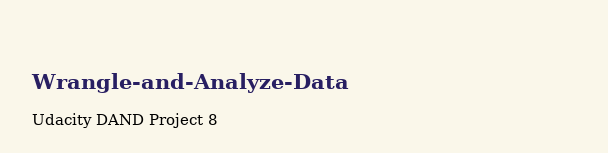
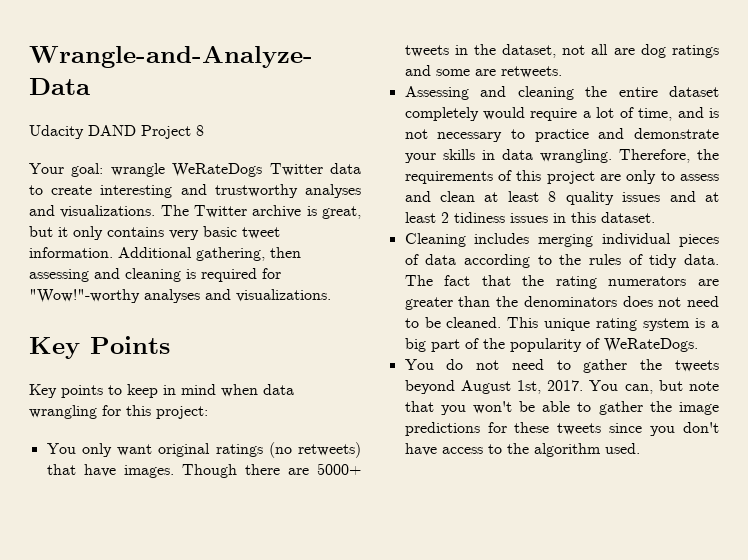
(218, 119) none -> [29,163,361,177] [29,184,361,198] [29,205,361,219] [29,226,280,240] [29,247,301,261] [29,268,281,282] [29,289,331,303] [29,336,170,359] [29,384,294,398] [29,405,208,419] [46,442,361,458] [46,463,361,478] [404,44,719,58] [404,65,562,78] [404,86,719,100] [404,107,719,121] [404,128,719,142] [404,149,719,163] [404,170,719,184] [404,191,719,205] [404,212,655,223] [404,233,719,247] [404,254,719,268] [404,275,719,289] [404,296,719,310] [404,317,719,331] [404,338,698,352] [404,359,719,373] [404,380,719,394] [404,401,719,415] [404,422,719,436] [404,443,640,457] // Your goal: wrangle WeRateDogs Twitter data to create interesting and trustworthy analyses and visualizations. The Twitter archive is great, but it only contains very basic tweet information. Additional gathering, then assessing and cleaning is required for "Wow!"-worthy analyses and visualizations. // Key Points // Key points to keep in mind when data wrangling for this project: // You only want original ratings (no retweets) that have images. Though there are 5000+ tweets in the dataset, not all are dog ratings and some are retweets. // Assessing and cleaning the entire dataset completely would require a lot of time, and is not necessary to practice and demonstrate your skills in data wrangling. Therefore, the requirements of this project are only to assess and clean at least 8 quality issues and at least 2 tidiness issues in this dataset. // Cleaning includes merging individual pieces of data according to the rules of tidy data. The fact that the rating numerators are greater than the denominators does not need to be cleaned. This unique rating system is a big part of the popularity of WeRateDogs. // You do not need to gather the tweets beyond August 1st, 2017. You can, but note that you won't be able to gather the image predictions for these tweets since you don't have access to the algorithm used.

